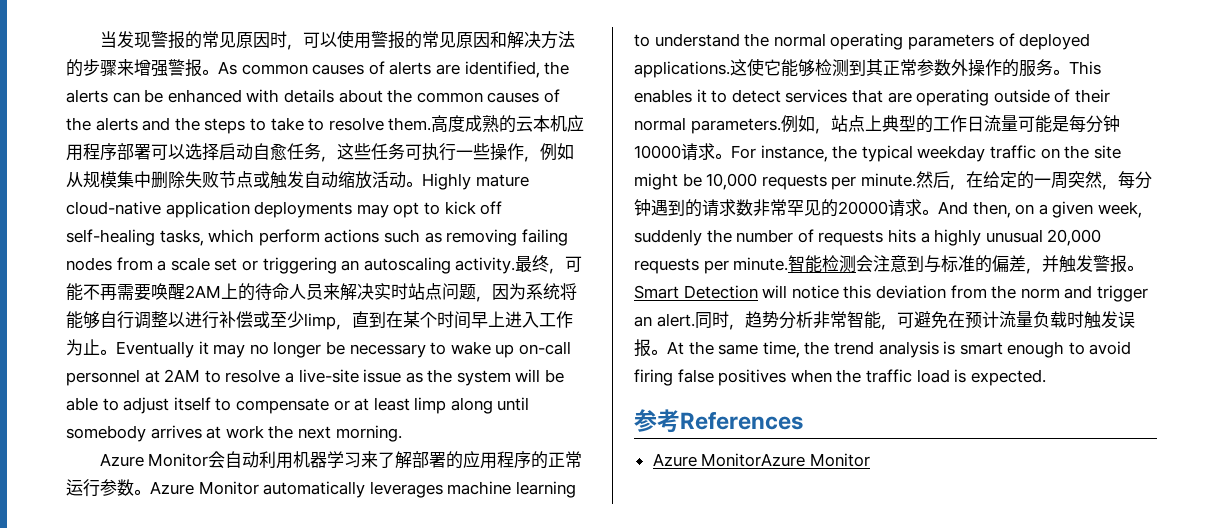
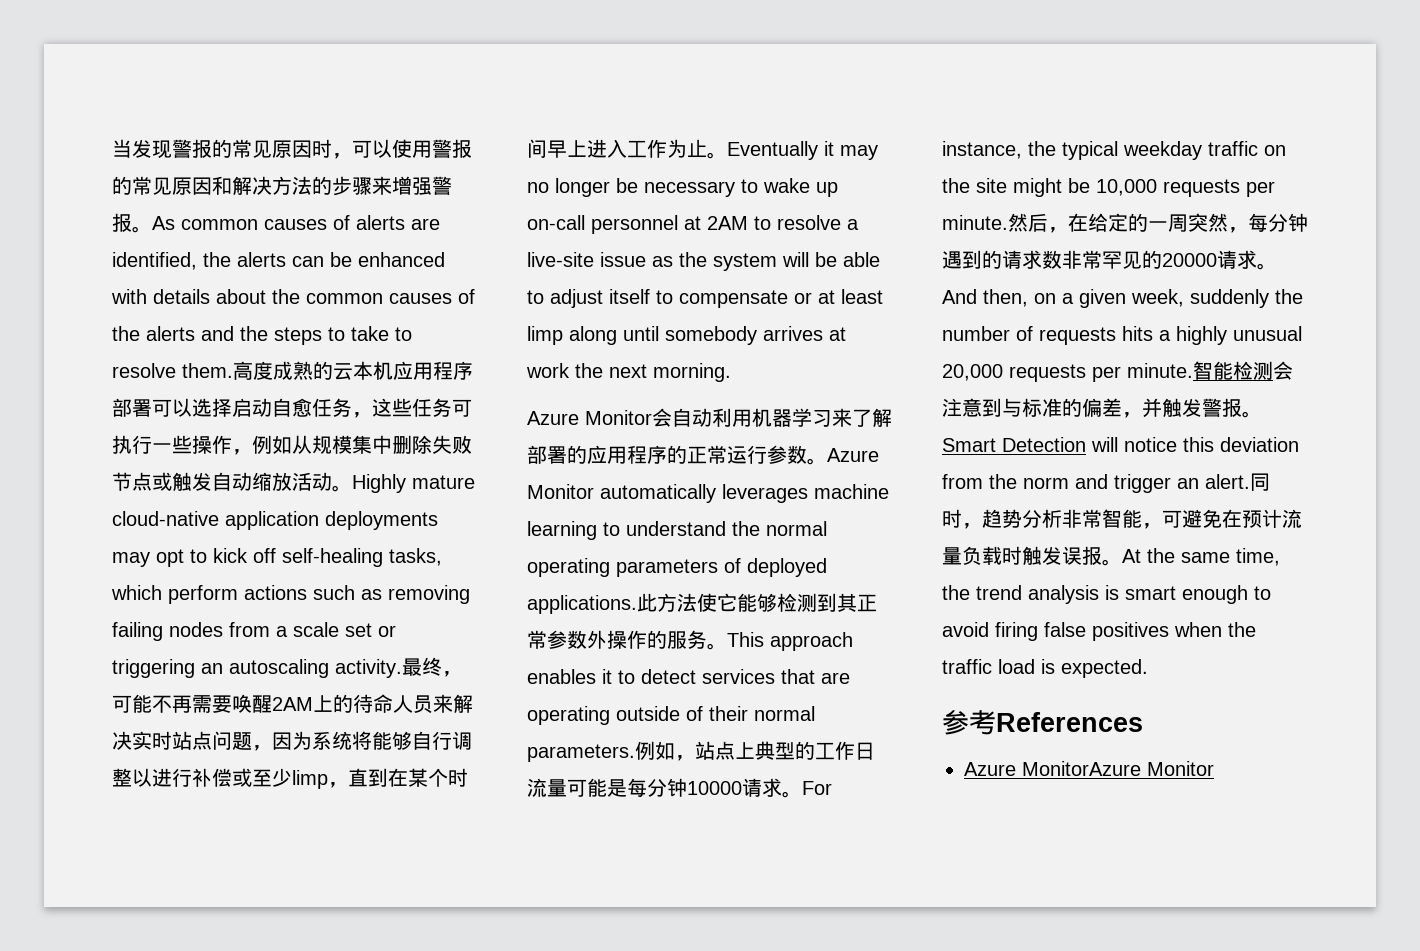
[730,59,747,76] 这 -> [637,593,697,612] 此方法
(1101, 68) none -> [770,632,853,651] approach

